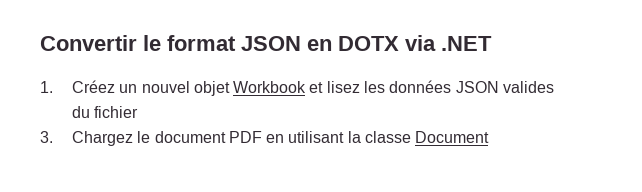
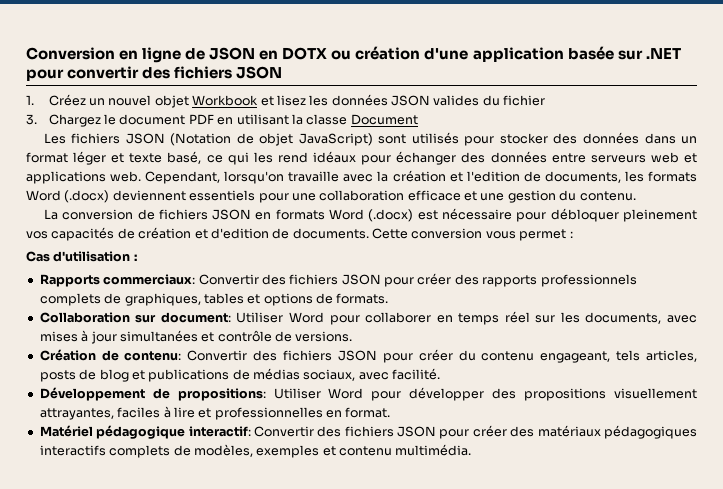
[40,35,492,51] Convertir le format JSON en DOTX via .NET -> [26,46,681,63] [26,66,283,81] Conversion en ligne de JSON en DOTX ou création d'une application basée sur .NET pour convertir des fichiers JSON
(490, 137) none -> [43,132,698,146] [26,151,698,165] [26,170,698,184] [26,190,636,203] [43,208,697,222] [26,227,573,241] [26,251,137,262] [39,273,637,287] [39,293,389,306] [39,311,697,325] [39,330,353,344] [39,349,698,363] [39,368,441,382] [39,387,698,401] [39,406,391,420] [39,425,697,439] [39,444,472,458] // Les fichiers JSON (Notation de objet JavaScript) sont utilisés pour stocker des données dans un format léger et texte basé, ce qui les rend idéaux pour échanger des données entre serveurs web et applications web. Cependant, lorsqu'on travaille avec la création et l'edition de documents, les formats Word (.docx) deviennent essentiels pour une collaboration efficace et une gestion du contenu. // La conversion de fichiers JSON en formats Word (.docx) est nécessaire pour débloquer pleinement vos capacités de création et d'edition de documents. Cette conversion vous permet : // Cas d'utilisation : // Rapports commerciaux: Convertir des fichiers JSON pour créer des rapports professionnels complets de graphiques, tables et options de formats. // Collaboration sur document: Utiliser Word pour collaborer en temps réel sur les documents, avec mises à jour simultanées et contrôle de versions. // Création de contenu: Convertir des fichiers JSON pour créer du contenu engageant, tels articles, posts de blog et publications de médias sociaux, avec facilité. // Développement de propositions: Utiliser Word pour développer des propositions visuellement attrayantes, faciles à lire et professionnelles en format. // Matériel pédagogique interactif: Convertir des fichiers JSON pour créer des matériaux pédagogiques interactifs complets de modèles, exemples et contenu multimédia.

